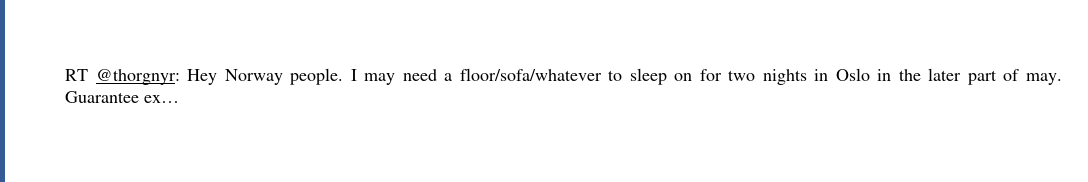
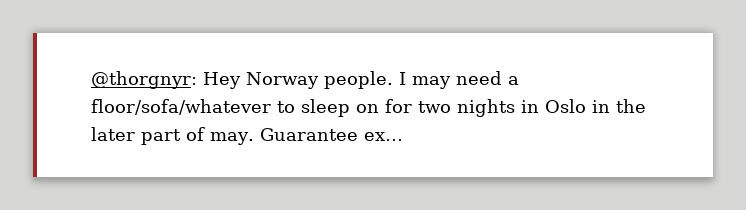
[65,69,88,81] RT -> (91, 80) none

